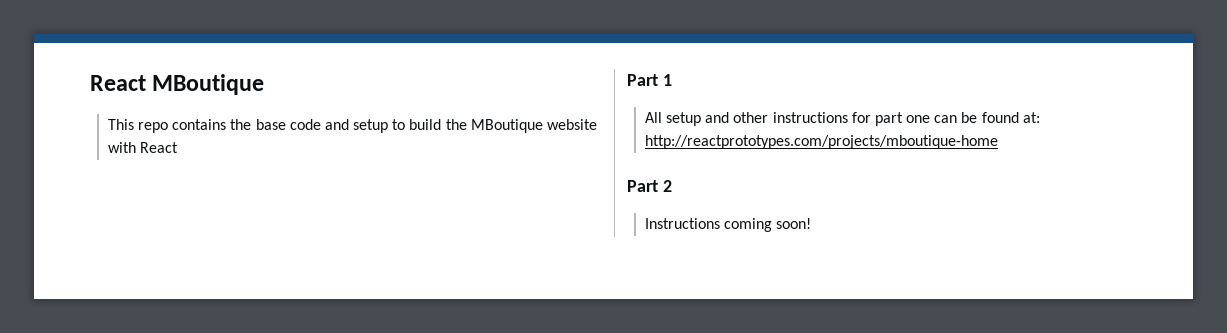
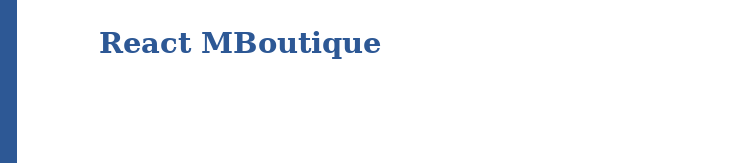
[107,119,598,133] [107,142,179,153] [627,74,672,86] [644,112,1040,126] [644,135,998,149] [627,180,672,192] [644,218,812,232] // This repo contains the base code and setup to build the MBoutique website with React // Part 1 // All setup and other instructions for part one can be found at: http://reactprototypes.com/projects/mboutique-home // Part 2 // Instructions coming soon! -> (381, 45) none

